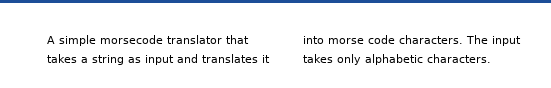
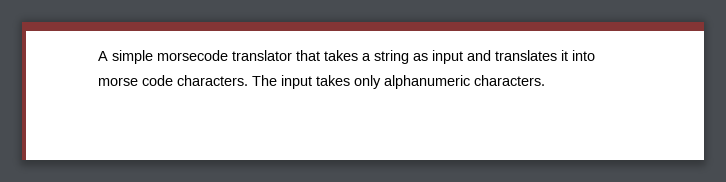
[365,54,423,65] alphabetic -> [384,75,470,89] alphanumeric

